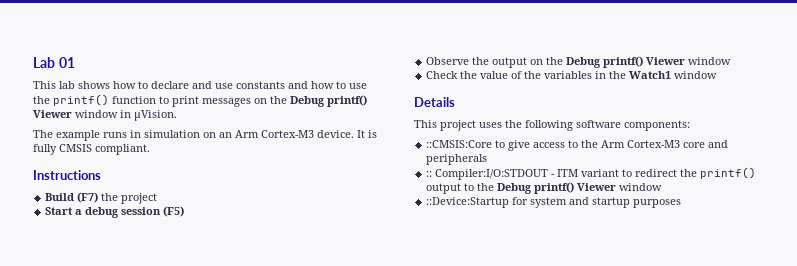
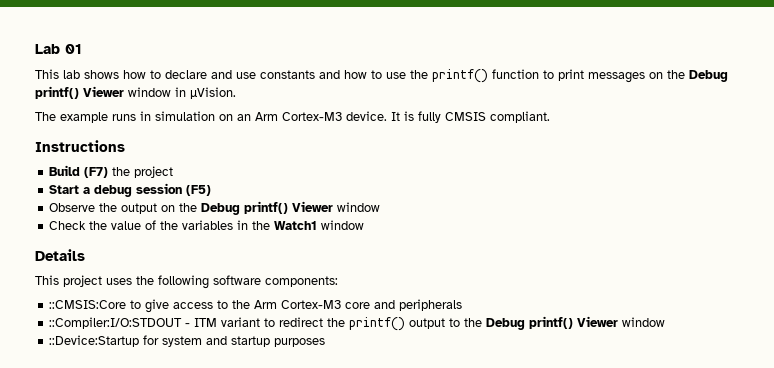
[426,169,549,180] :: Compiler:I/O:STDOUT -> [49,317,183,329] ::Compiler:I/O:STDOUT

